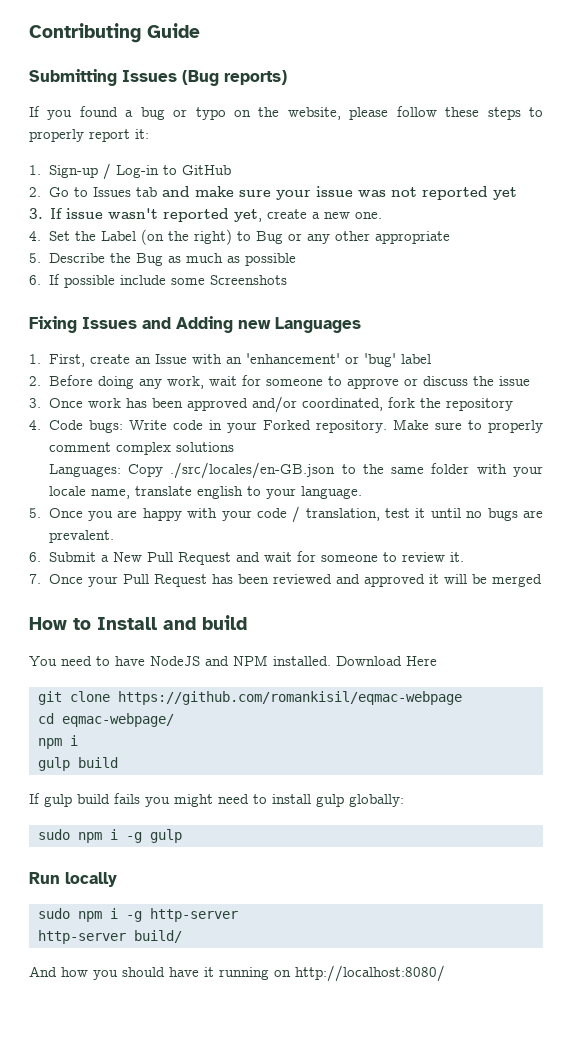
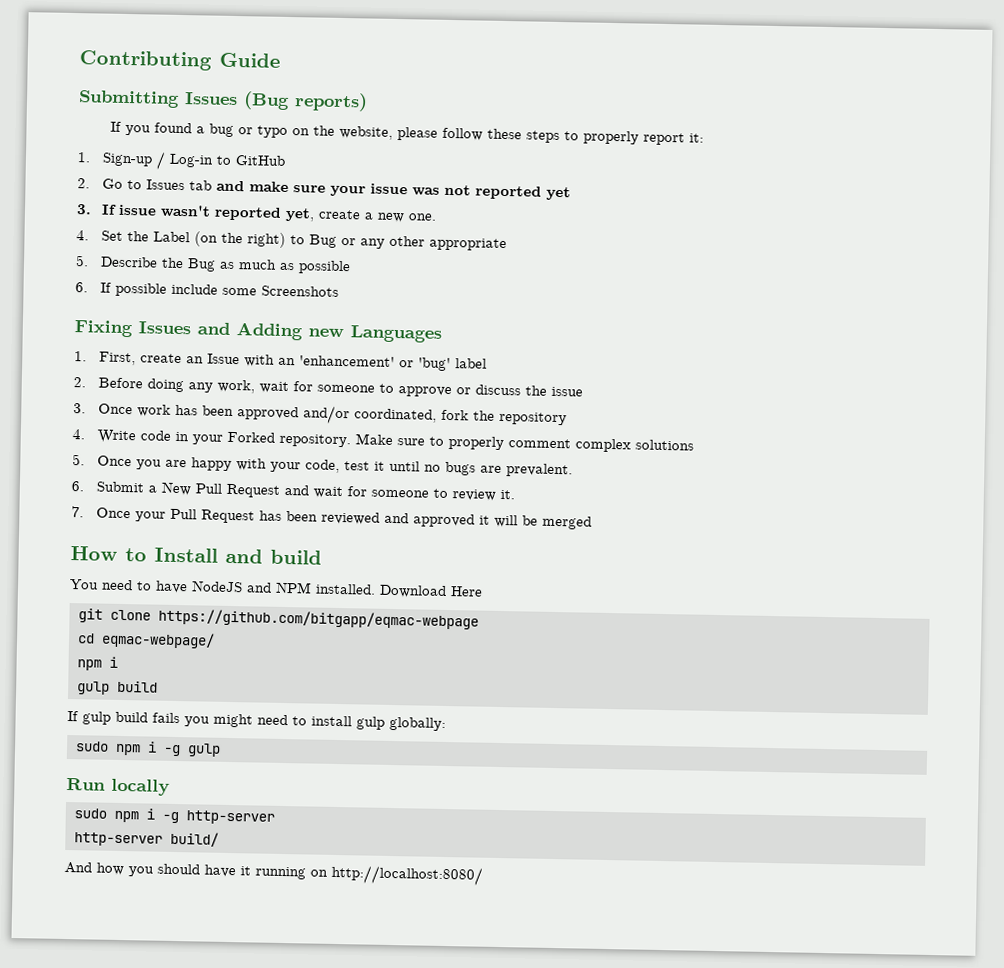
[48,420,123,433] Code bugs: -> (85, 434) none
[48,462,544,479] [48,486,362,499] // Languages: Copy ./src/locales/en-GB.json to the same folder with your locale name, translate english to your language. -> (694, 445) none
[256,506,380,523] code / translation, -> [304,459,340,473] code,
[117,691,462,705] https://github.com/romankisil/eqmac-webpage -> [158,608,479,630] https://github.com/bitgapp/eqmac-webpage

